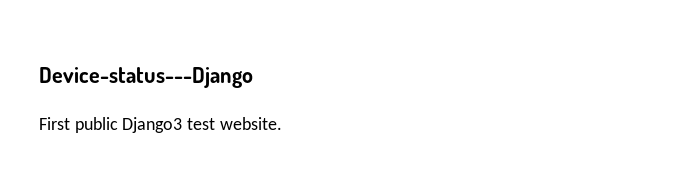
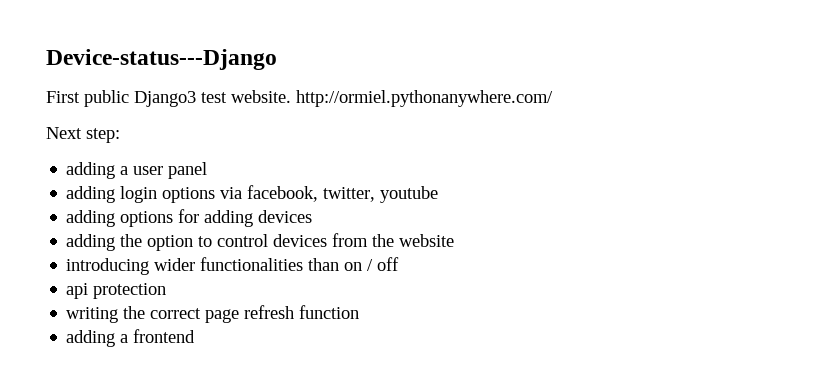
(282, 123) none -> [296,90,553,107] [46,127,120,143] [66,162,208,179] [66,185,439,203] [66,209,313,227] [66,233,455,251] [66,257,400,275] [66,283,167,299] [66,305,360,323] [66,329,196,347] http://ormiel.pythonanywhere.com/ // Next step: // adding a user panel // adding login options via facebook, twitter, youtube // adding options for adding devices // adding the option to control devices from the website // introducing wider functionalities than on / off // api protection // writing the correct page refresh function // adding a frontend

